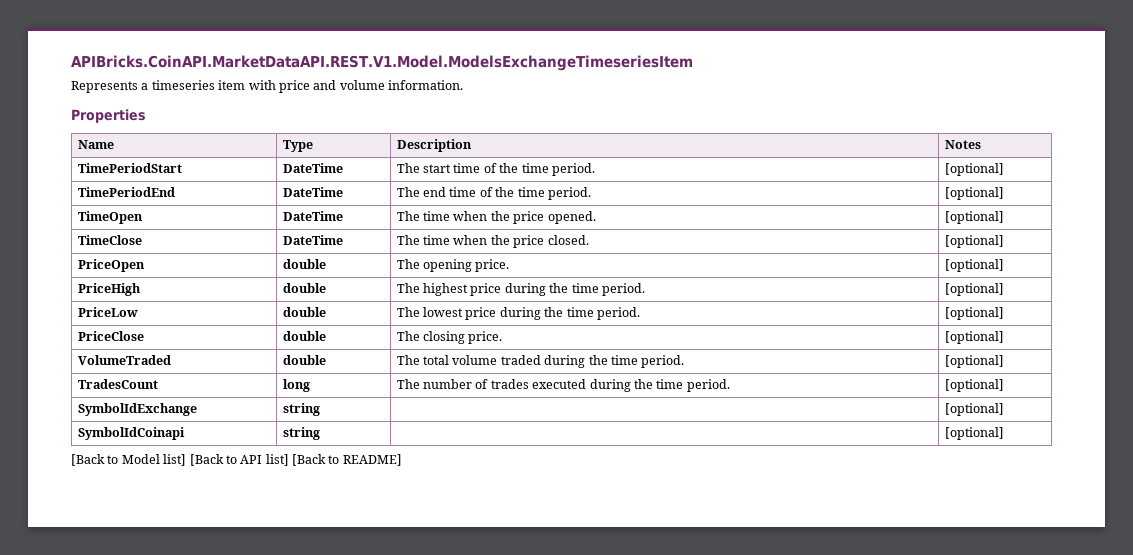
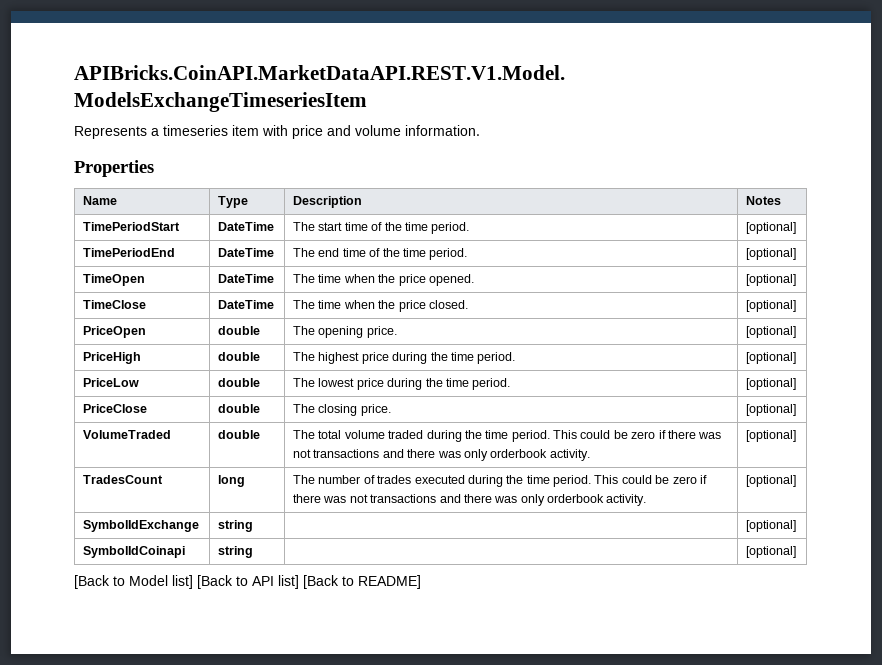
(685, 361) none -> [553,430,722,439] [293,449,590,461] This could be zero if there was not transactions and there was only orderbook activity.
(730, 385) none -> [594,475,707,484] [293,494,647,506] This could be zero if there was not transactions and there was only orderbook activity.

